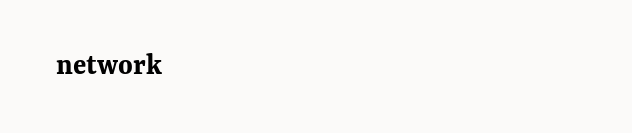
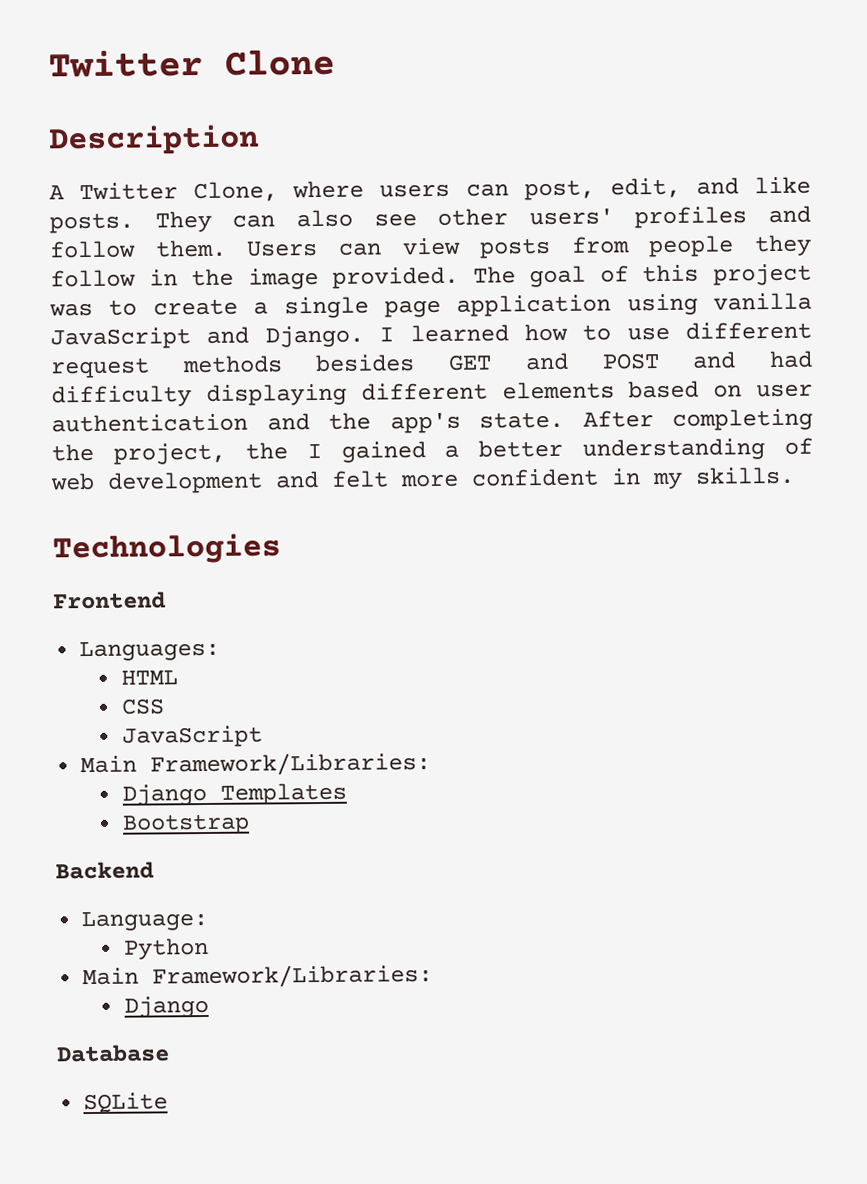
[56,53,162,74] network -> [48,48,335,78] [48,124,260,156] [49,176,811,203] [49,205,811,234] [49,234,812,259] [50,263,812,290] [49,292,812,319] [50,321,812,350] [50,350,813,379] [51,380,814,408] [51,408,813,434] [51,437,813,465] [50,466,795,494] [52,533,281,565] [52,591,166,610] [79,640,221,662] [120,670,178,685] [120,698,165,715] [121,725,263,748] [80,752,432,777] [121,782,347,806] [121,813,250,835] [55,861,154,880] [81,910,209,932] [123,937,209,960] [82,964,434,989] [123,995,209,1018] [56,1044,170,1063] [83,1092,169,1114] Twitter Clone // Description // A Twitter Clone, where users can post, edit, and like posts. They can also see other users' profiles and follow them. Users can view posts from people they follow in the image provided. The goal of this project was to create a single page application using vanilla JavaScript and Django. I learned how to use different request methods besides GET and POST and had difficulty displaying different elements based on user authentication and the app's state. After completing the project, the I gained a better understanding of web development and felt more confident in my skills. // Technologies // Frontend // Languages: // HTML // CSS // JavaScript // Main Framework/Libraries: // Django Templates // Bootstrap // Backend // Language: // Python // Main Framework/Libraries: // Django // Database // SQLite

